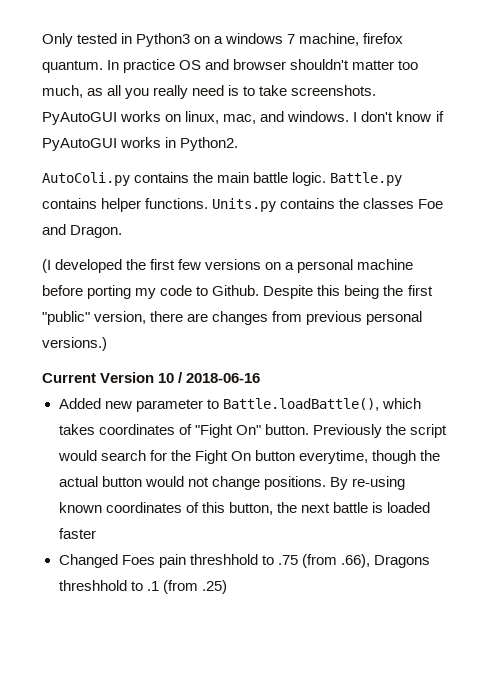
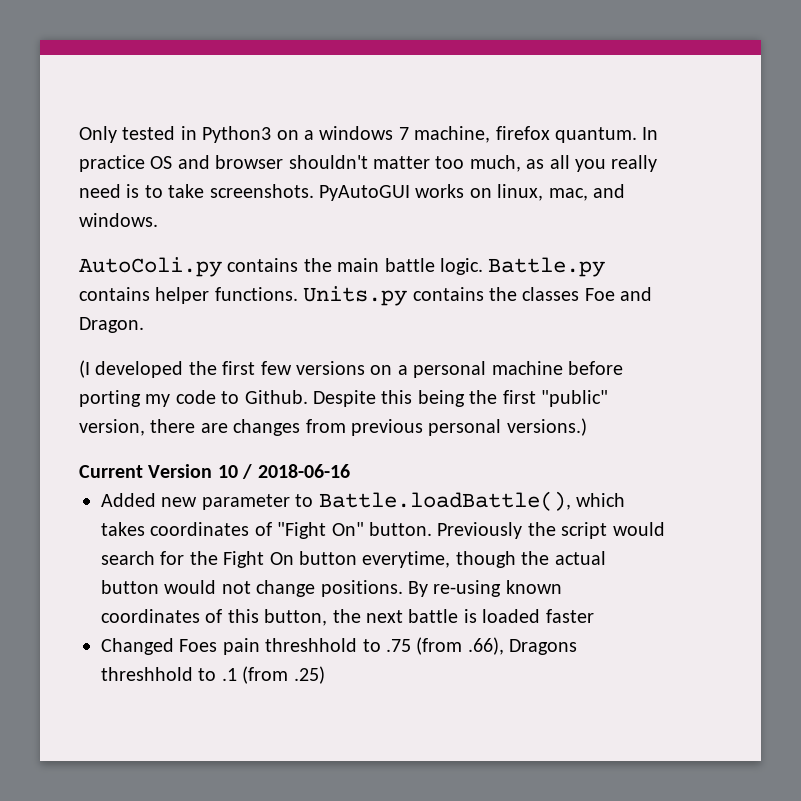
[353,111,444,122] [42,137,239,151] I don't know if PyAutoGUI works in Python2. -> (158, 220) none

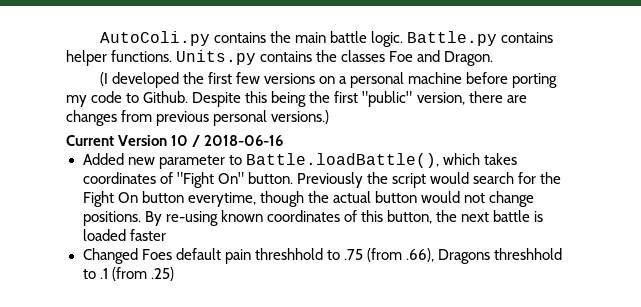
[79,126,659,143] [79,155,658,172] [79,184,625,201] [79,213,158,227] Only tested in Python3 on a windows 7 machine, firefox quantum. In practice OS and browser shouldn't matter too much, as all you really need is to take screenshots. PyAutoGUI works on linux, mac, and windows. // -> (99, 38) none
(218, 645) none -> [175,248,221,260] default

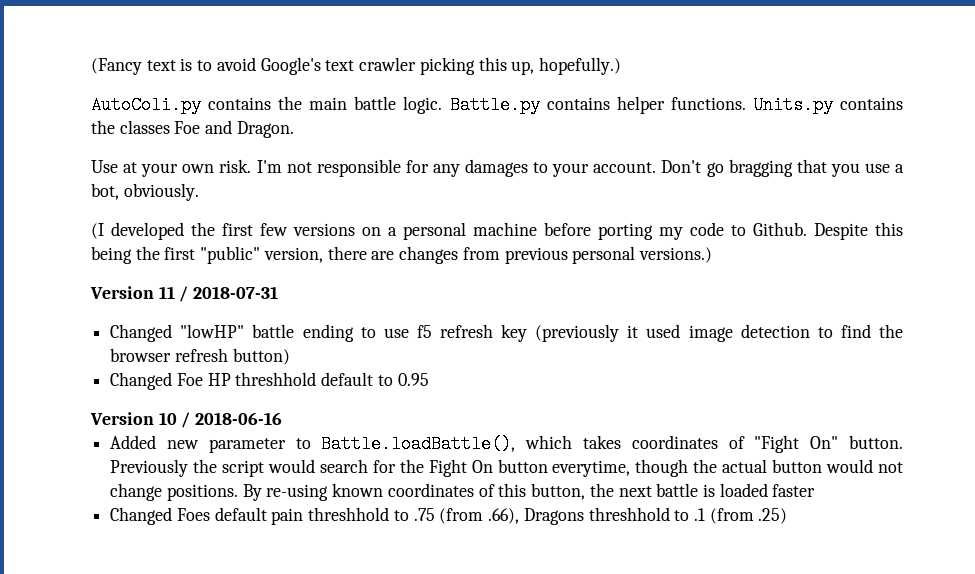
(99, 38) none -> [91,57,621,75] (Fancy text is to avoid Google's text crawler picking this up, hopefully.) //
(494, 58) none -> [91,159,905,177] [91,183,199,201] // Use at your own risk. I'm not responsible for any damages to your account. Don't go bragging that you use a bot, obviously.
[66,135,114,146] Current -> [90,286,279,302] [110,324,903,342] [110,348,290,365] [110,372,429,390] Version 11 / 2018-07-31 // Changed "lowHP" battle ending to use f5 refresh key (previously it used image detection to find the browser refresh button) // Changed Foe HP threshhold default to 0.95 //

